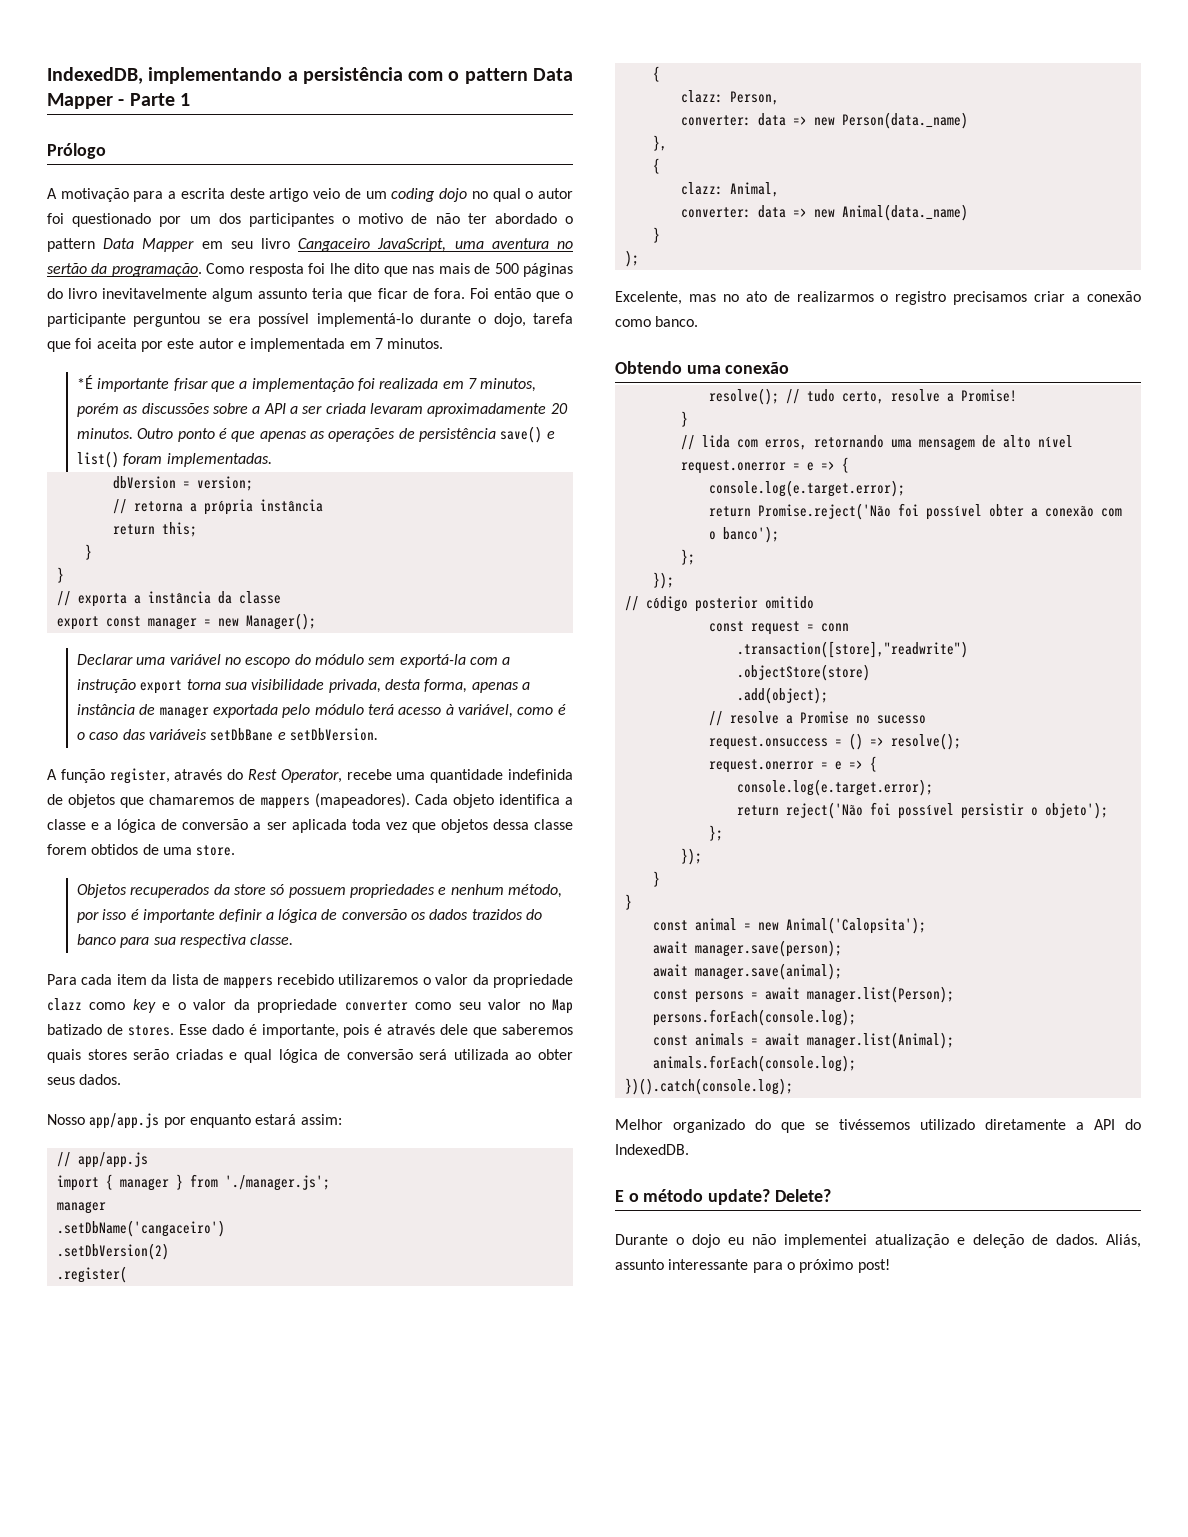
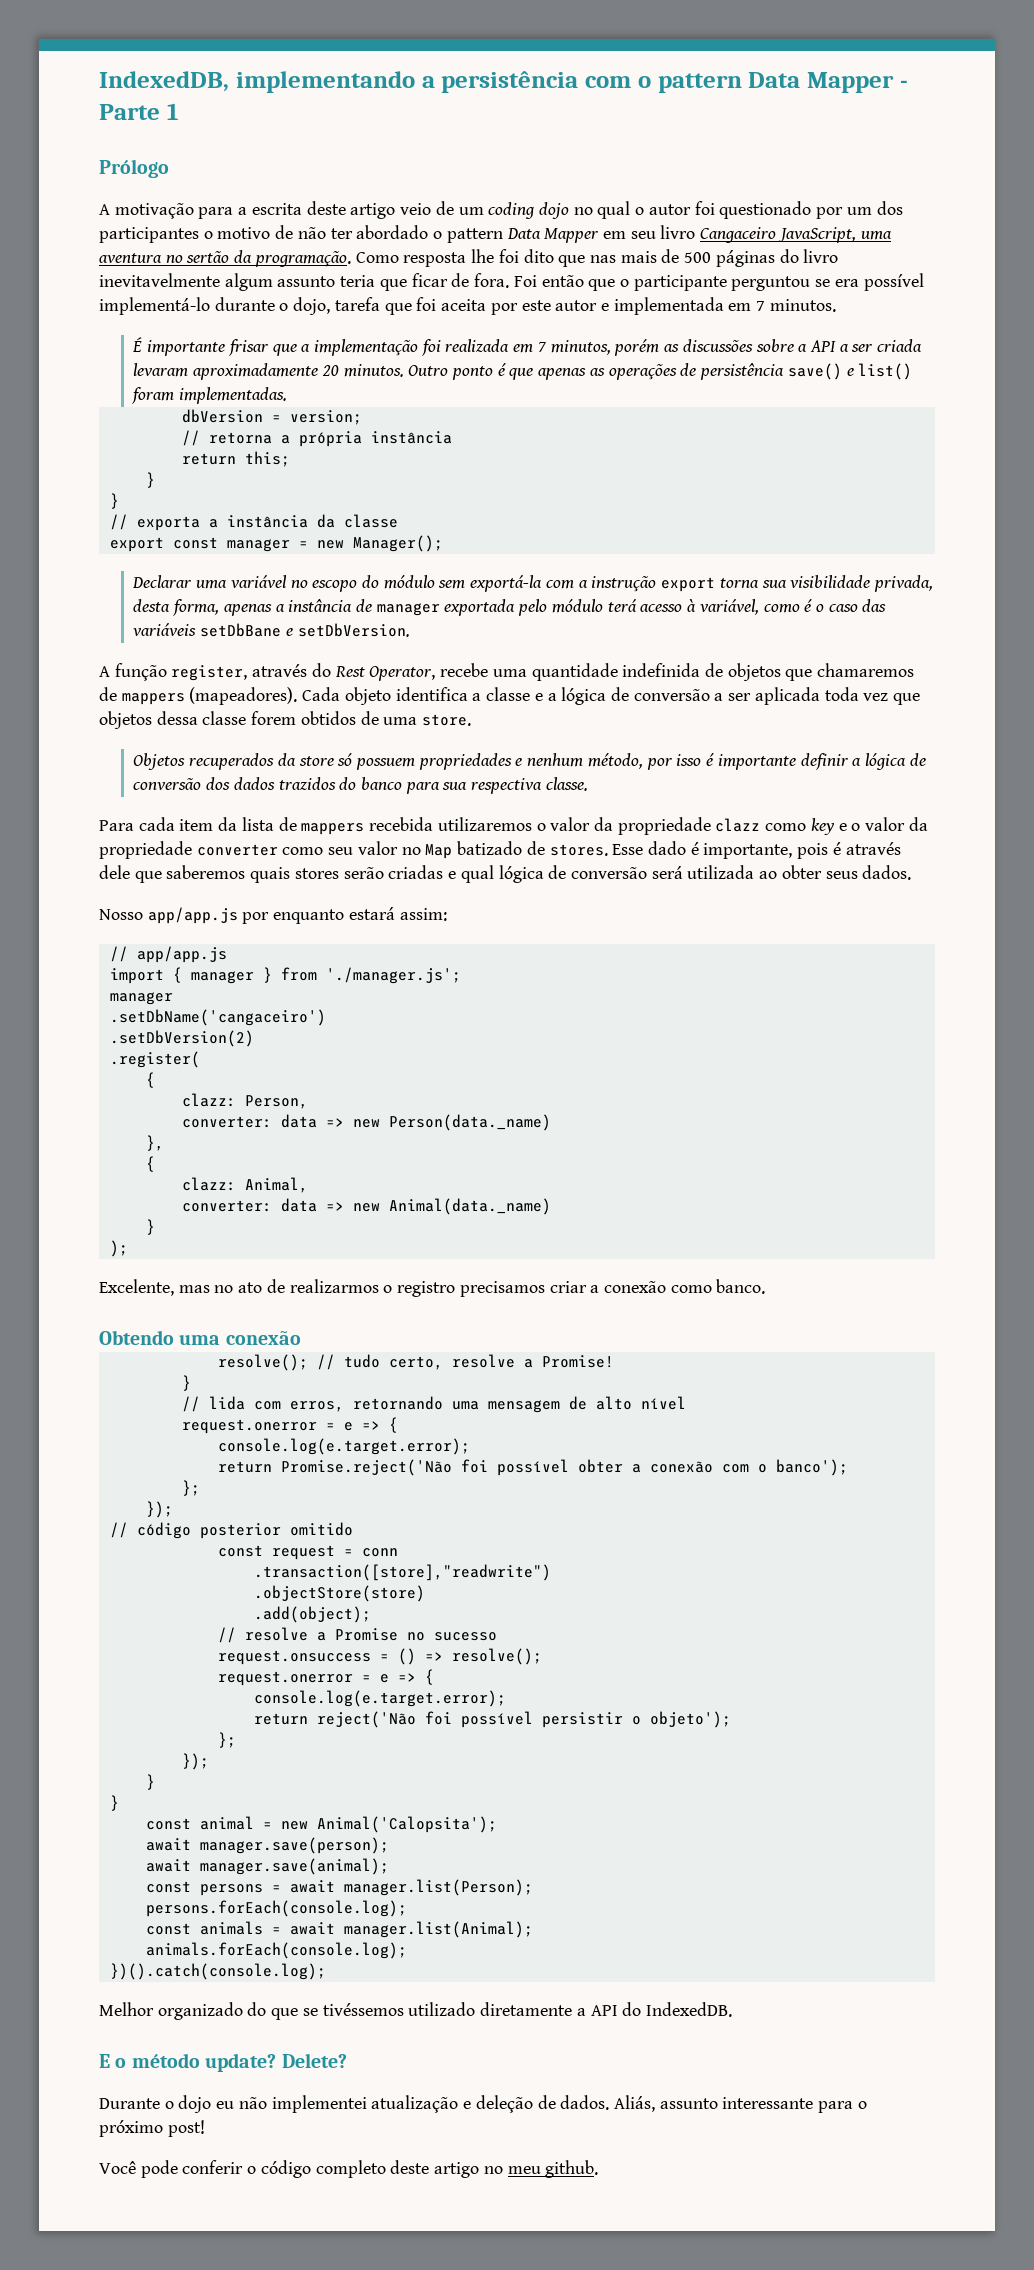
[308,263,350,274] foi lhe -> [471,249,519,263] lhe foi
[77,375,94,389] *É -> [132,337,143,352] É
[410,912,426,920] os -> [206,777,231,790] dos
[276,974,334,985] recebido -> [369,817,434,831] recebida
(890, 1266) none -> [99,2160,599,2178] // Você pode conferir o código completo deste artigo no meu github.

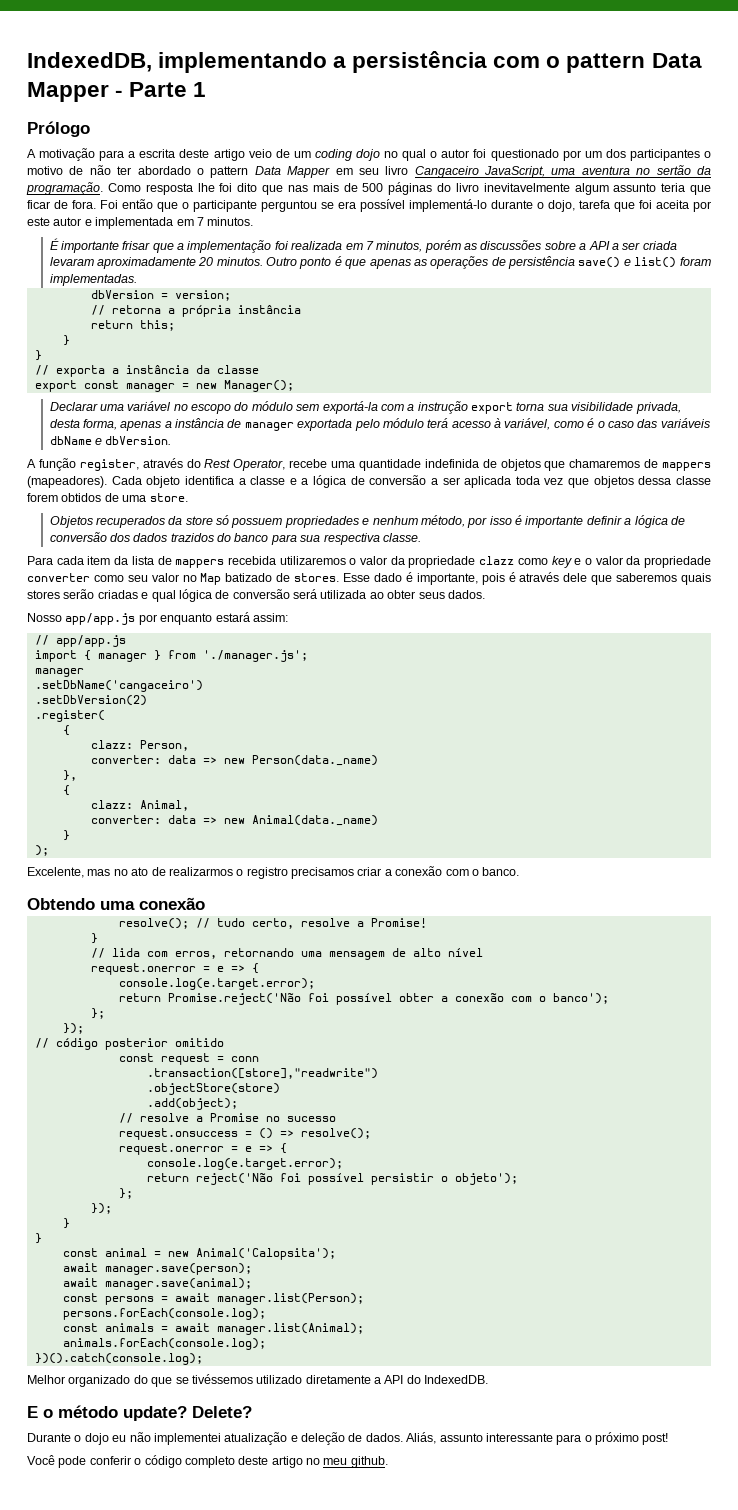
[200,623,410,637] setDbBane e setDbVersion. -> [49,436,172,445] dbName e dbVersion.
[670,1285,712,1293] como -> [445,869,479,876] com o

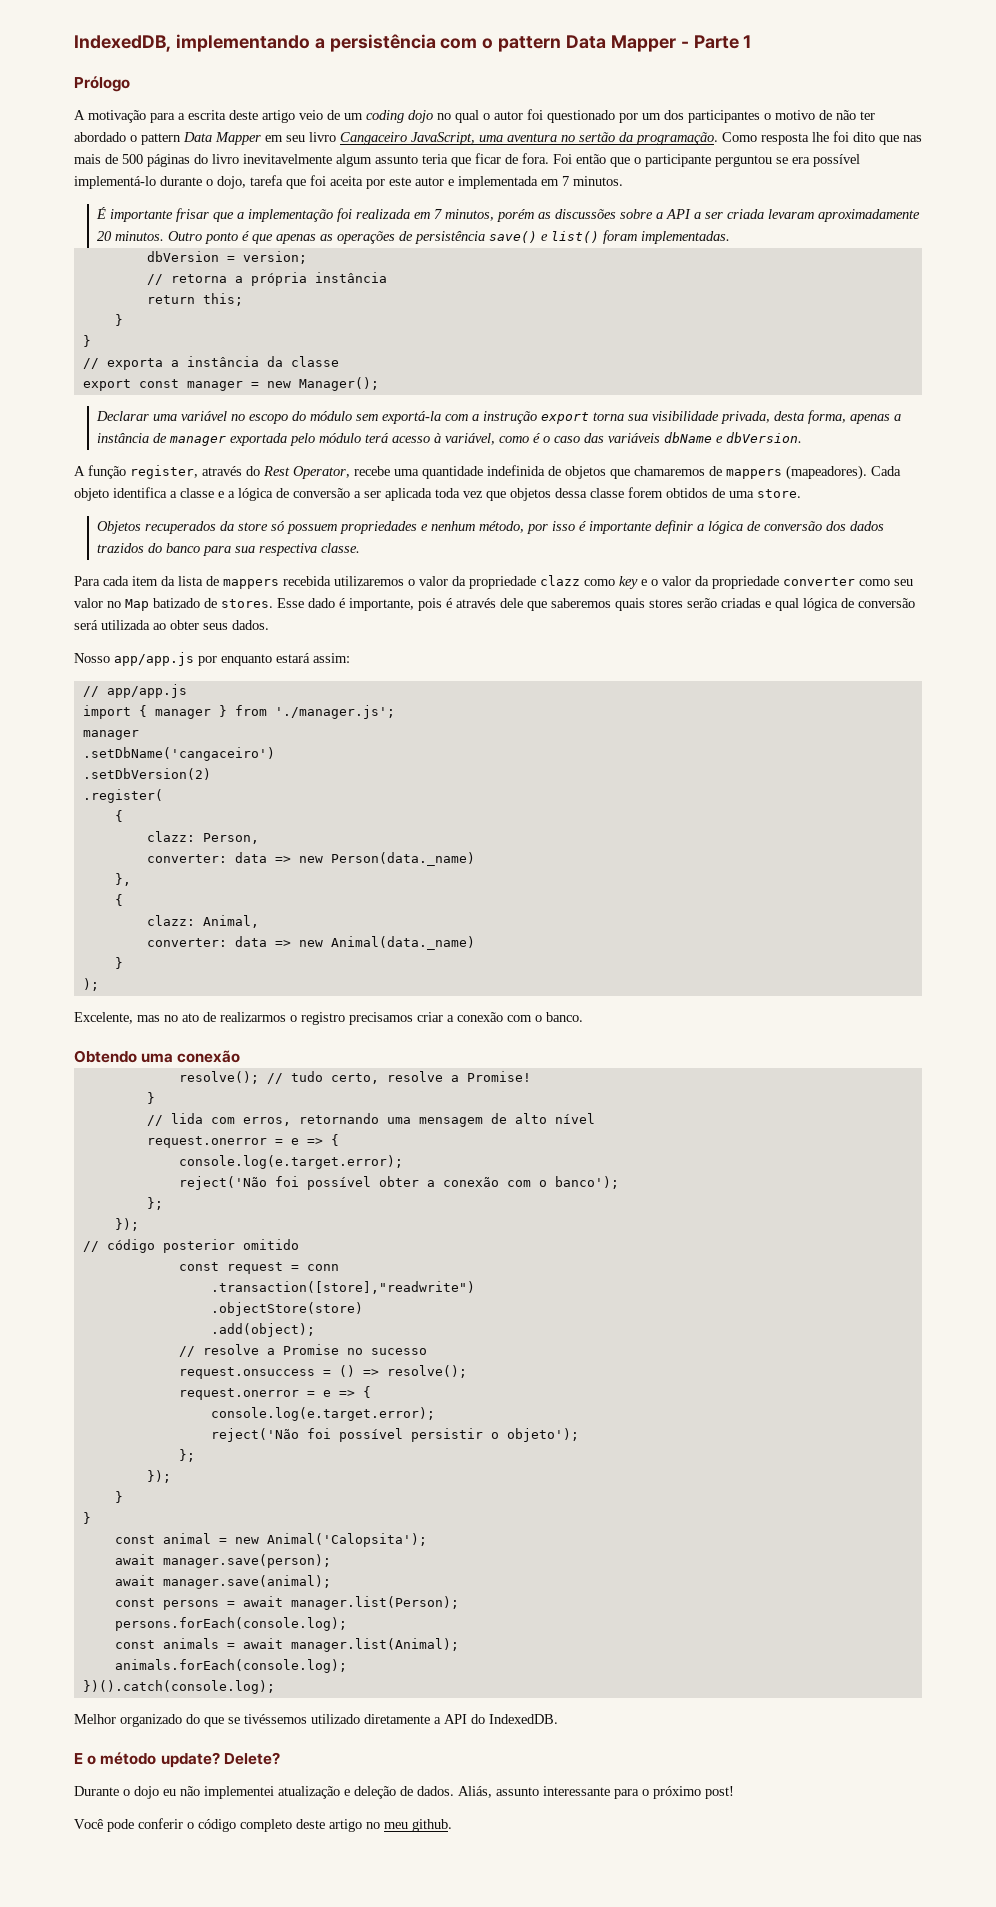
[118,993,301,1005] return Promise.reject('Não -> [178,1176,267,1190] reject('Não
[146,1173,189,1182] return -> (435, 1414) none

